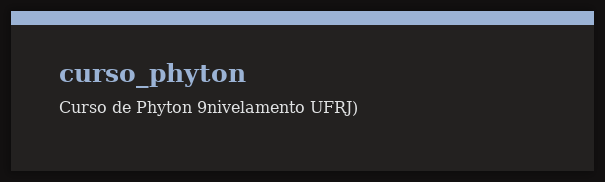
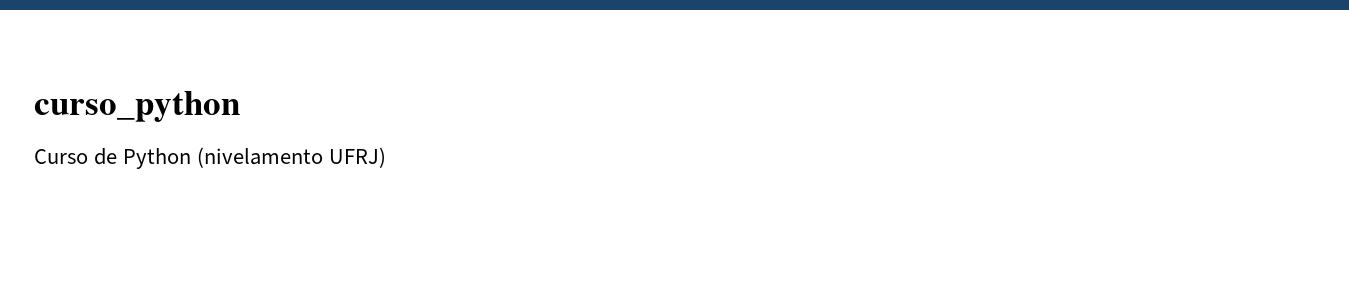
[59,63,246,88] curso_phyton -> [34,91,240,122] curso_python
[136,100,305,116] Phyton 9nivelamento -> [123,147,324,169] Python (nivelamento

